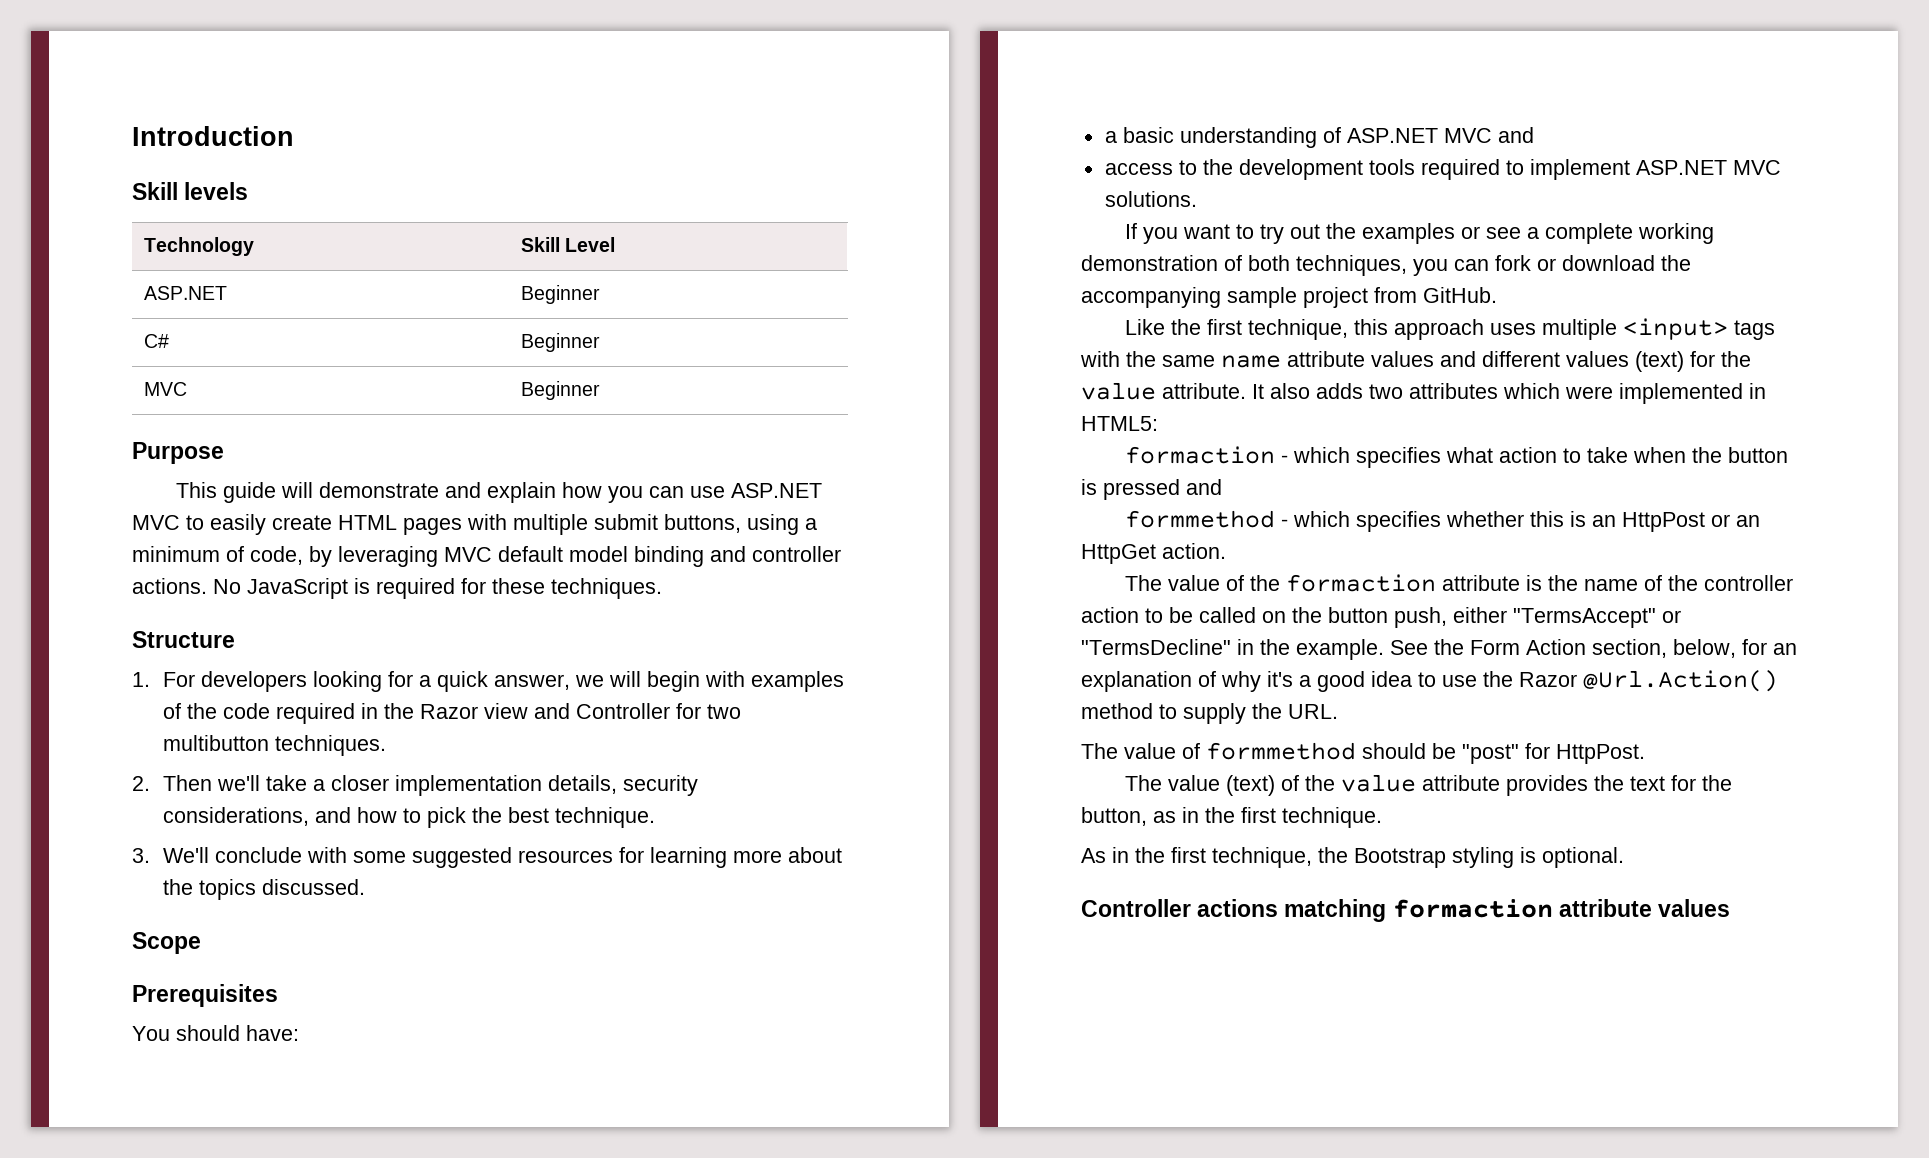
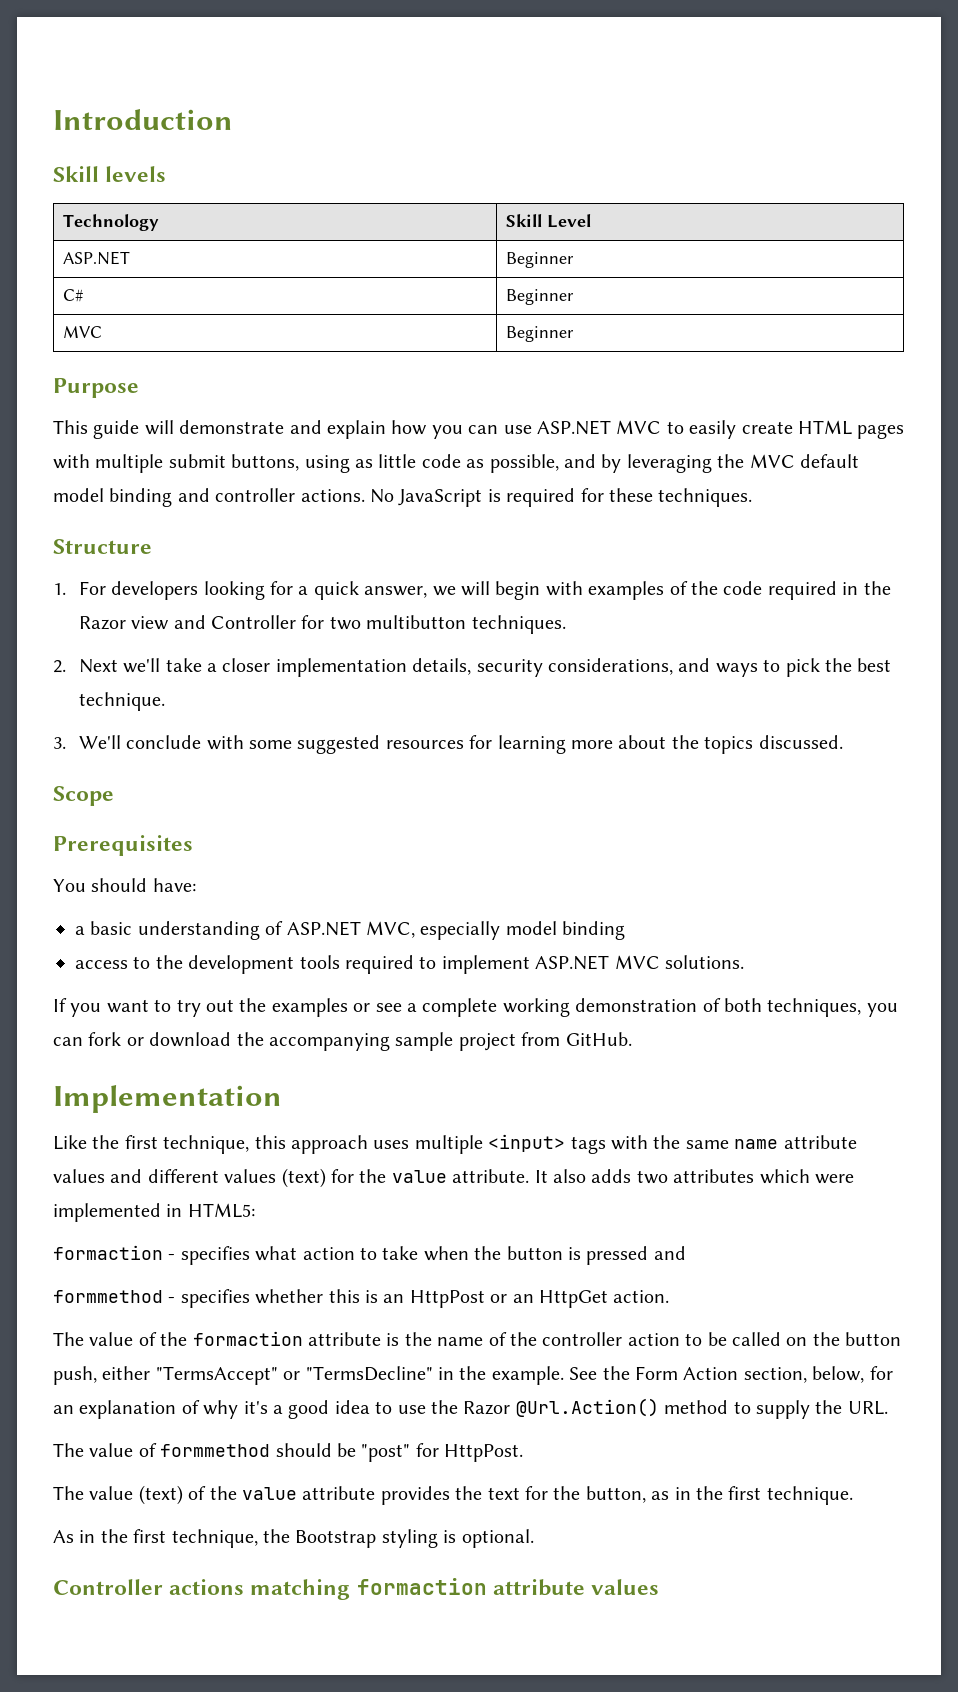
[805,518,817,530] [132,546,303,565] a minimum of code, -> [355,454,596,473] as little code as possible, and
(438, 556) none -> [717,454,745,468] the
[162,775,212,791] Then -> [78,659,118,673] Next
[356,807,397,823] how -> [715,663,758,677] ways
[1443,127,1534,143] MVC and -> [366,921,626,940] MVC, especially model binding
(1497, 295) none -> [53,1085,282,1113] // Implementation
[1292,447,1350,463] which -> (176, 1257) none
[1292,511,1350,527] which -> (176, 1300) none

